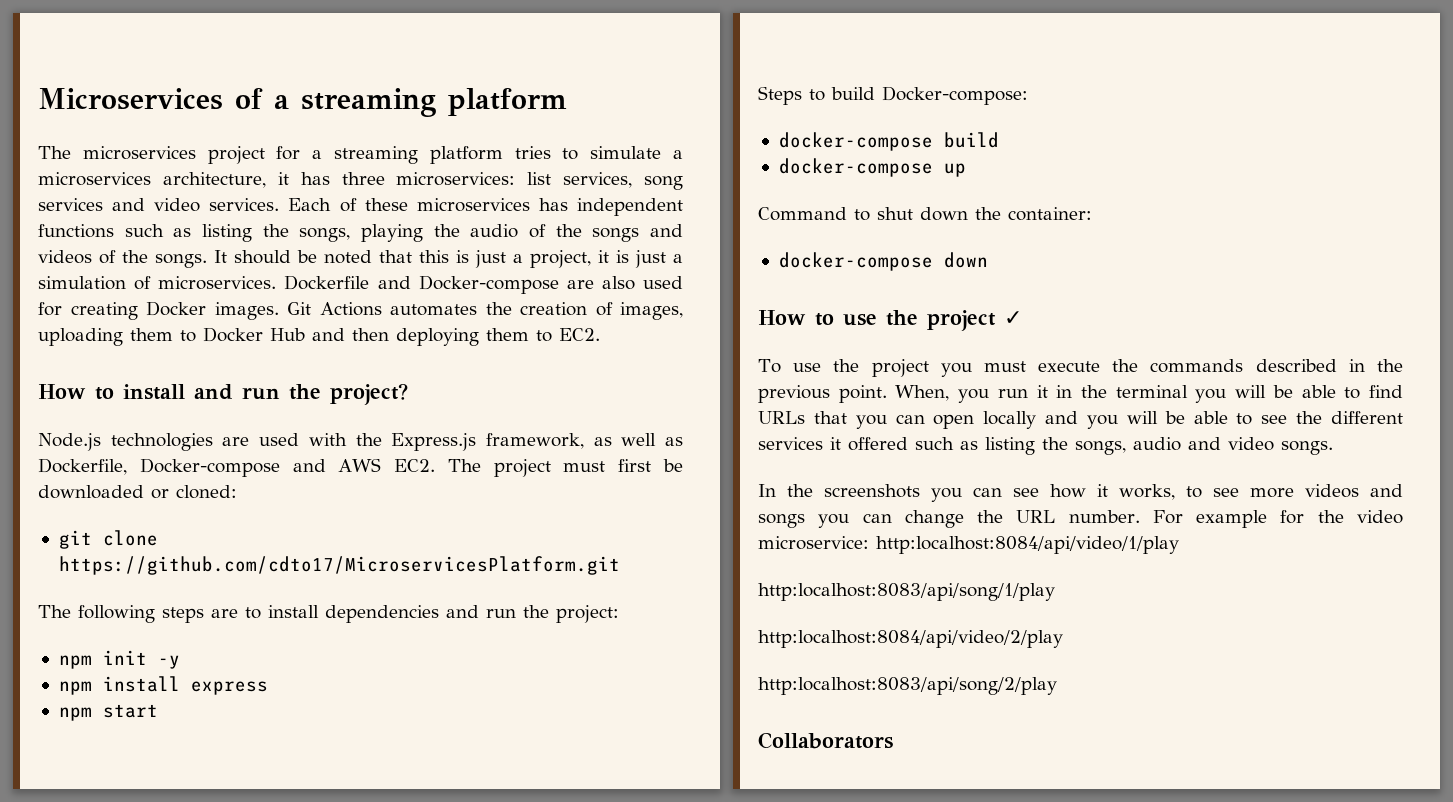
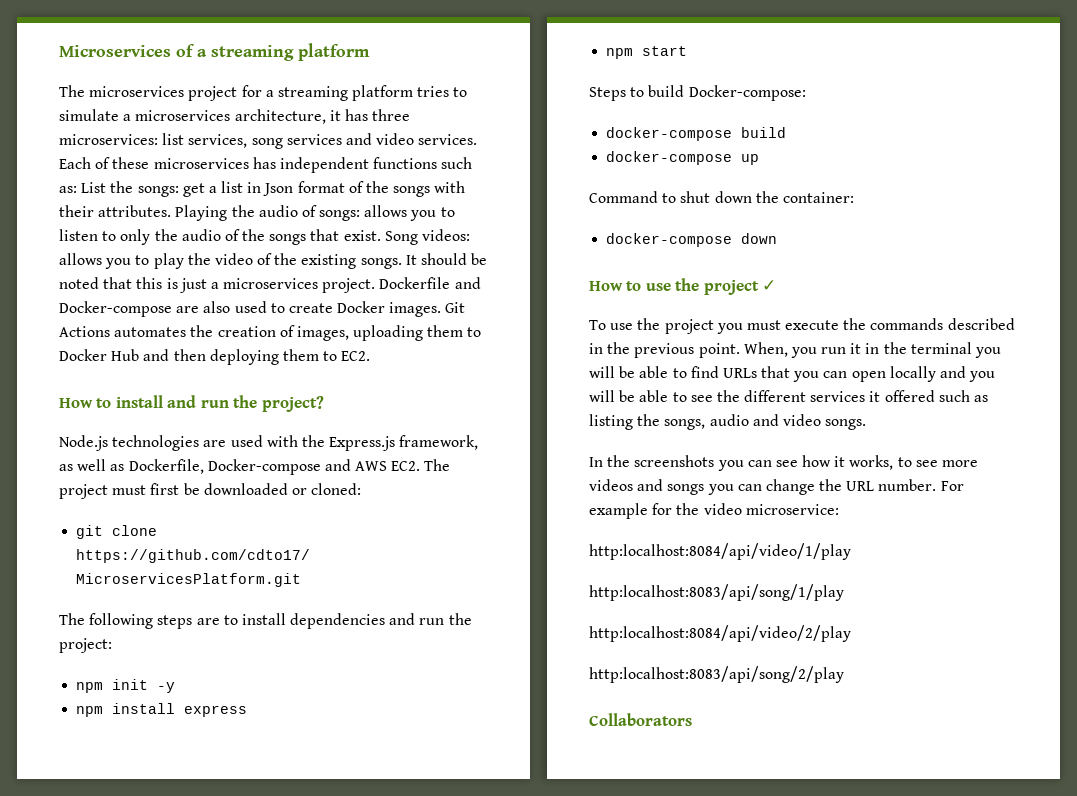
[173,224,423,242] as listing the songs, playing -> [59,181,466,197] [59,205,455,221] [59,229,151,245] as: List the songs: get a list in Json format of the songs with their attributes. Playing the audio of songs: allows you to listen to only
[650,224,683,237] [38,250,148,264] and videos of the -> [310,229,471,245] [59,253,357,269] that exist. Song videos: allows you to play the video of the existing
[530,250,683,268] [38,276,277,290] project, it is just a simulation of microservices. -> [223,278,376,293] microservices project.
[38,302,138,320] for creating -> [270,303,333,313] to create
(869, 543) none -> (839, 509) //

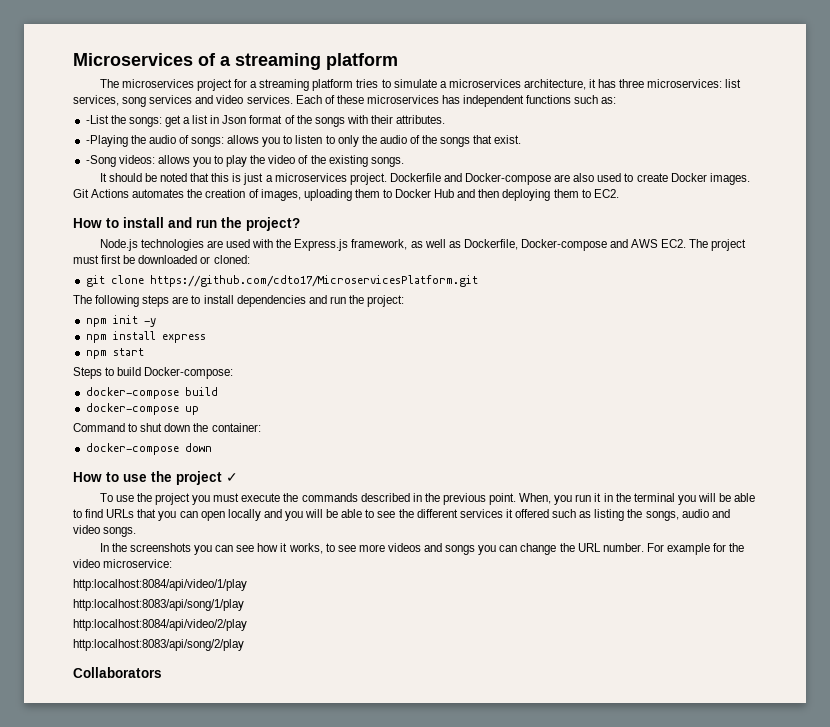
[81,182,107,193] List -> [85,115,109,124] // -List
[175,205,228,221] Playing -> [85,135,128,147] // -Playing
[384,231,418,245] Song -> [85,155,116,167] // -Song
(402, 263) none -> (404, 162) //

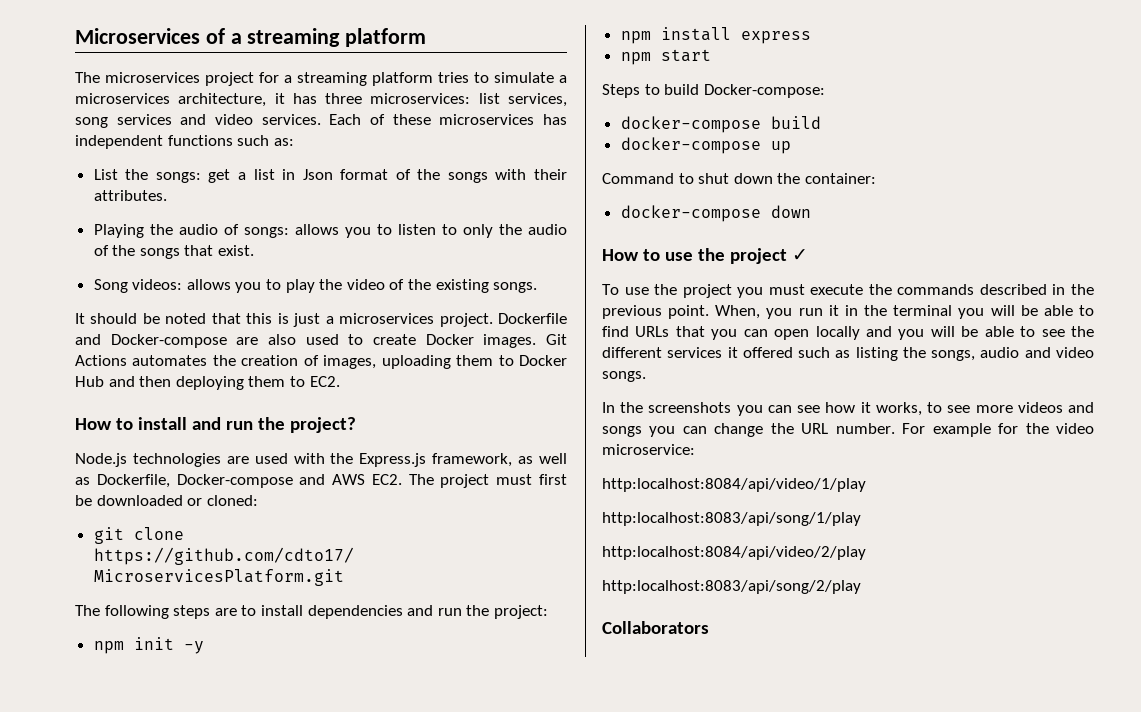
[85,115,109,124] -List -> [93,169,118,180] List
[85,135,128,147] -Playing -> [93,224,144,238] Playing
[85,155,116,167] -Song -> [93,279,128,293] Song

